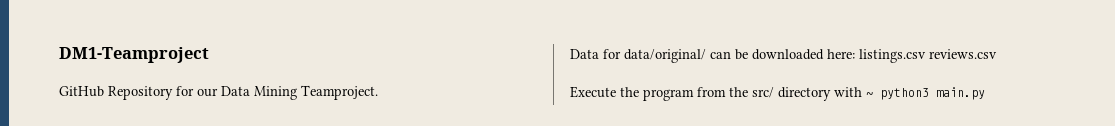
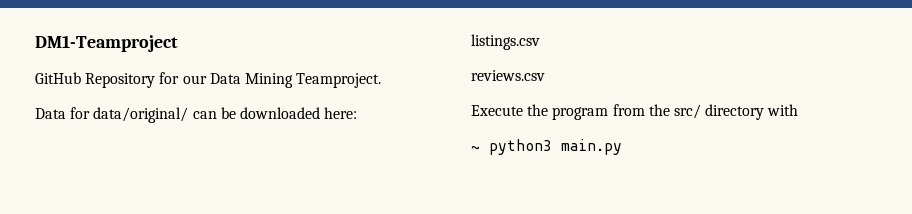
(855, 54) none -> (358, 113) //
(926, 56) none -> (540, 42) //
(862, 92) none -> (799, 110) //

